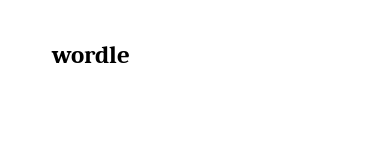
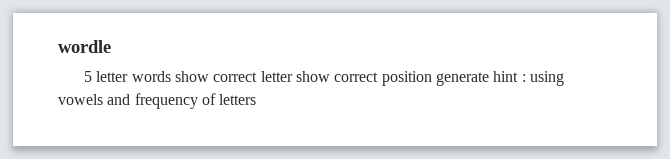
(130, 54) none -> [84,71,564,86] [58,93,257,109] // 5 letter words show correct letter show correct position generate hint : using vowels and frequency of letters

